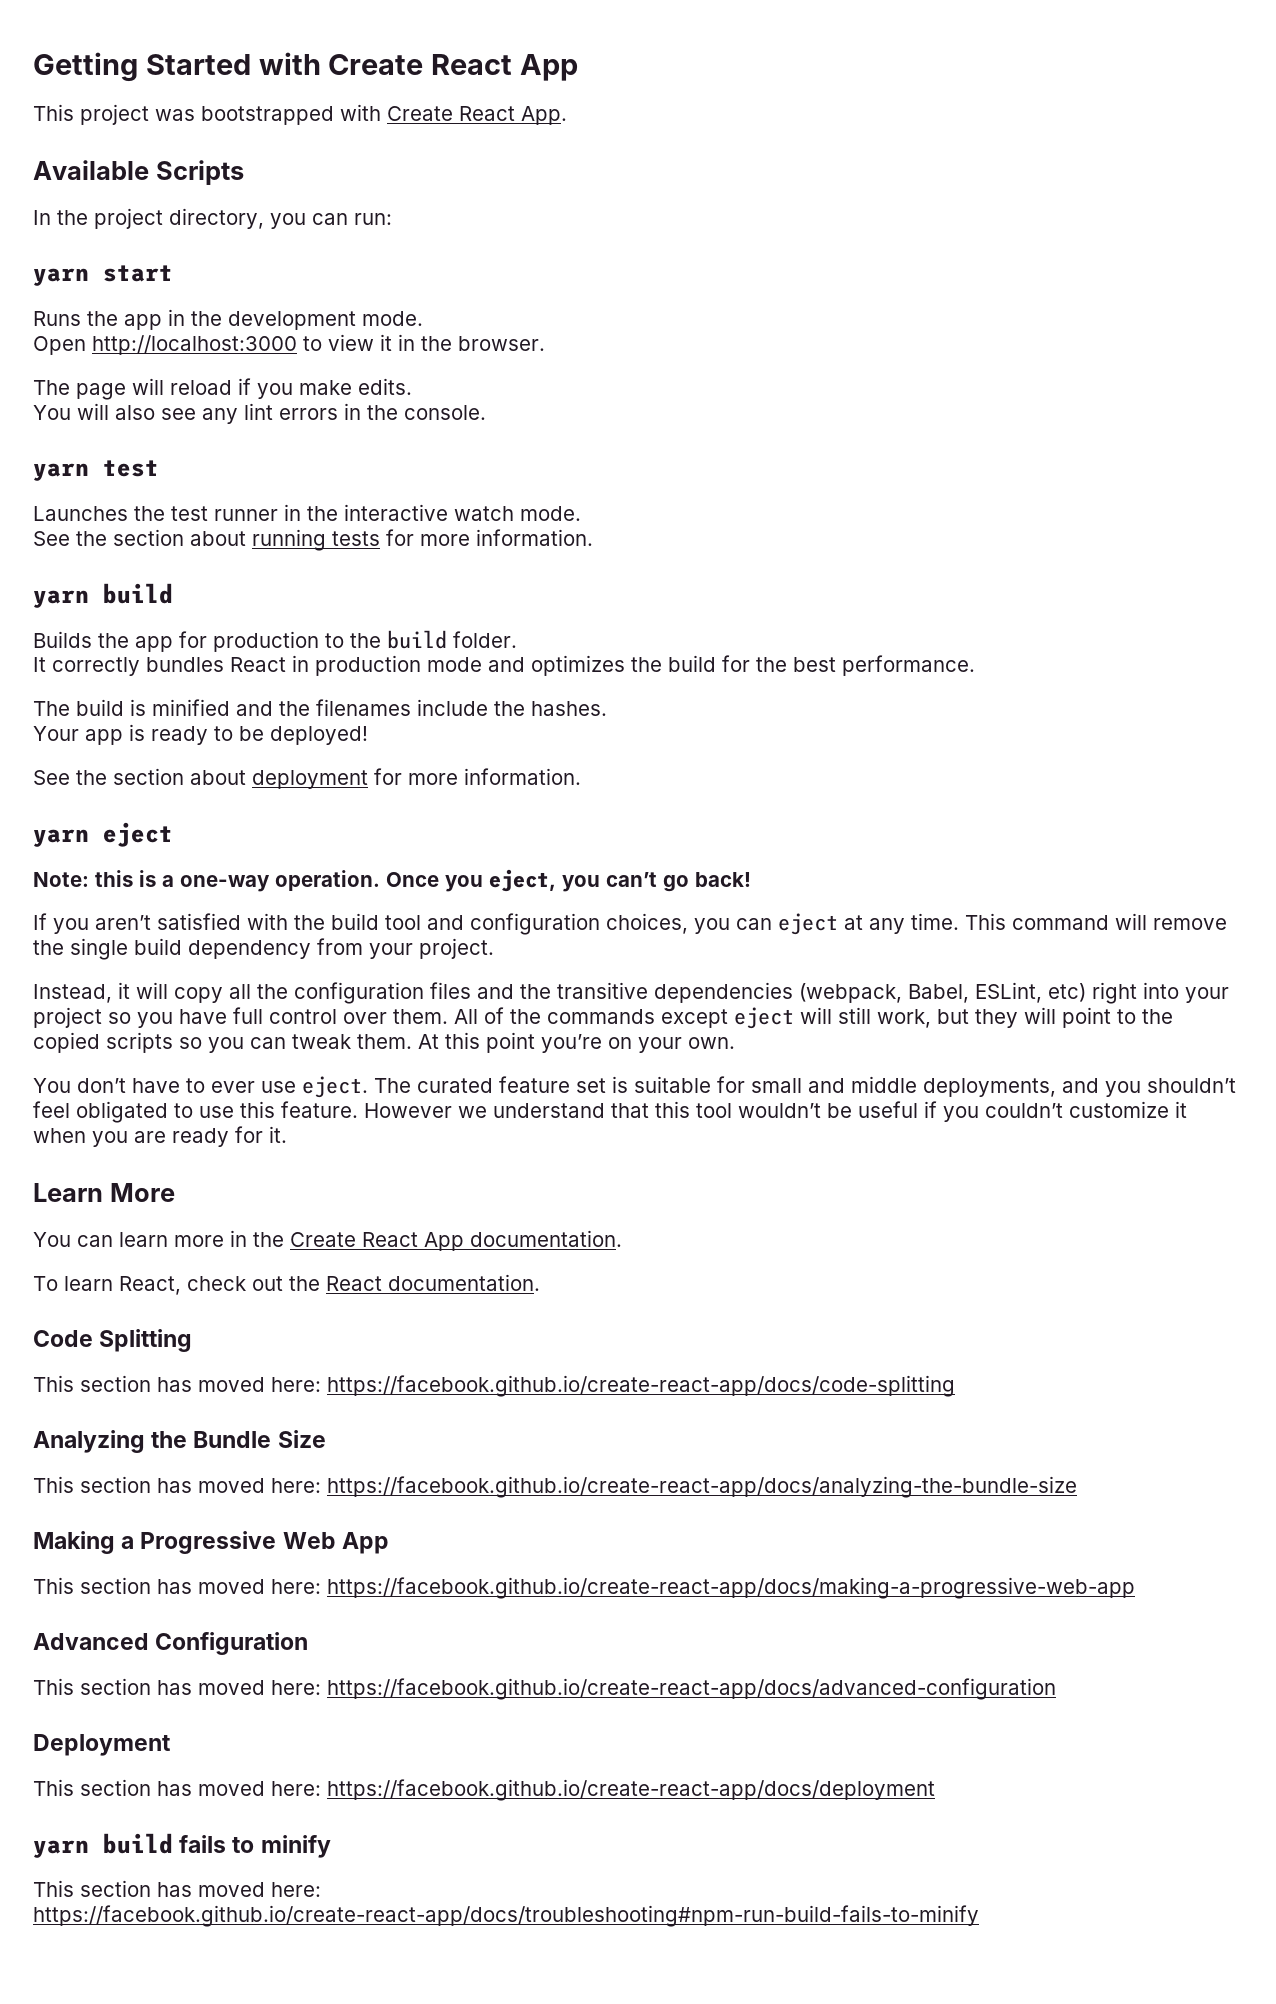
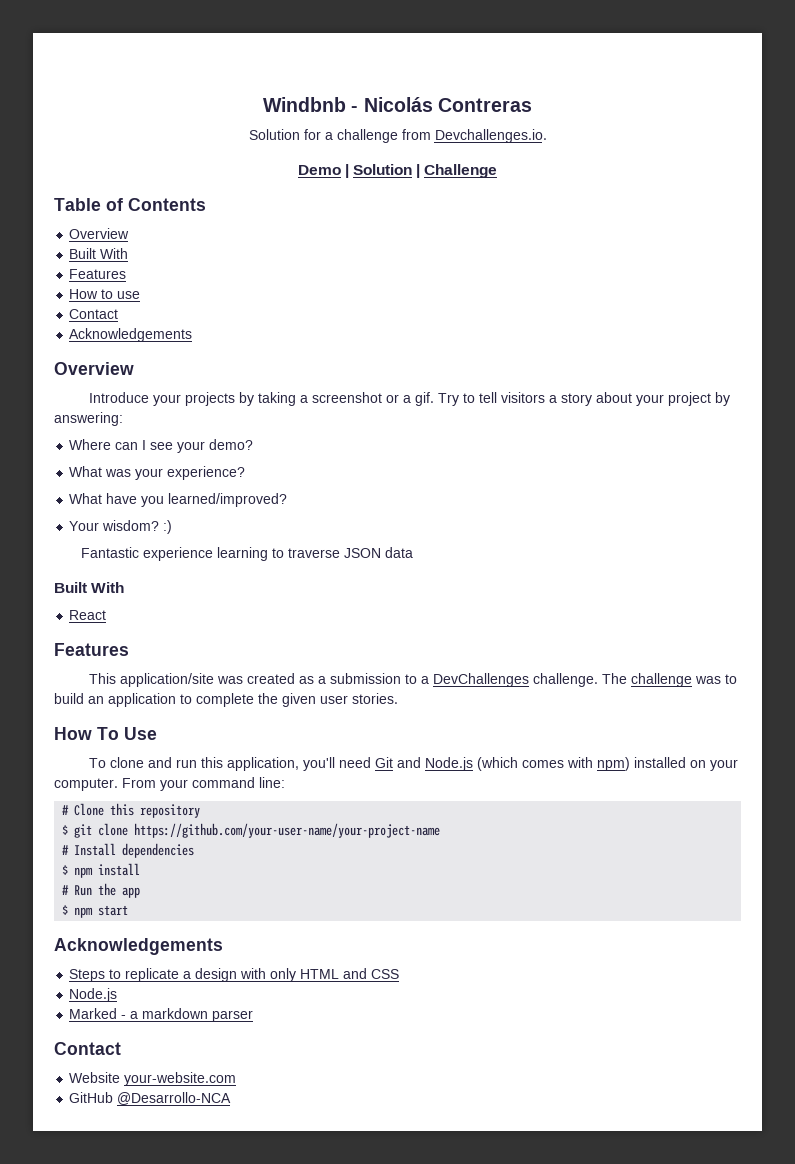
[33,52,579,82] [33,104,567,125] [33,160,244,185] [33,208,392,229] [33,265,173,286] [33,309,423,330] [33,334,545,355] [33,378,412,400] [33,403,486,424] [33,460,159,481] [33,504,581,521] [33,529,593,551] [33,583,173,608] [33,630,517,652] [33,655,975,676] [33,699,607,716] [33,724,368,745] [33,768,581,789] [33,822,173,847] [33,869,751,892] [33,913,1227,935] [33,938,494,960] [33,982,1229,1004] [33,1007,1173,1029] [33,1032,735,1053] [33,1076,1236,1098] [33,1101,1187,1123] [33,1126,287,1147] [33,1183,175,1202] [33,1230,622,1251] [33,1274,540,1295] [33,1329,193,1352] [33,1375,955,1397] [33,1430,326,1453] [33,1476,1077,1498] [33,1531,389,1554] [33,1577,1135,1599] [33,1632,309,1655] [33,1678,1056,1700] [33,1734,171,1756] [33,1779,935,1801] [33,1833,331,1858] [33,1880,321,1897] [33,1905,979,1927] Getting Started with Create React App // This project was bootstrapped with Create React App. // Available Scripts // In the project directory, you can run: // yarn start // Runs the app in the development mode. // Open http://localhost:3000 to view it in the browser. // The page will reload if you make edits. // You will also see any lint errors in the console. // yarn test // Launches the test runner in the interactive watch mode. // See the section about running tests for more information. // yarn build // Builds the app for production to the build folder. // It correctly bundles React in production mode and optimizes the build for the best performance. // The build is minified and the filenames include the hashes. // Your app is ready to be deployed! // See the section about deployment for more information. // yarn eject // Note: this is a one-way operation. Once you eject, you can’t go back! // If you aren’t satisfied with the build tool and configuration choices, you can eject at any time. This command will remove the single build dependency from your project. // Instead, it will copy all the configuration files and the transitive dependencies (webpack, Babel, ESLint, etc) right into your project so you have full control over them. All of the commands except eject will still work, but they will point to the copied scripts so you can tweak them. At this point you’re on your own. // You don’t have to ever use eject. The curated feature set is suitable for small and middle deployments, and you shouldn’t feel obligated to use this feature. However we understand that this tool wouldn’t be useful if you couldn’t customize it when you are ready for it. // Learn More // You can learn more in the Create React App documentation. // To learn React, check out the React documentation. // Code Splitting // This section has moved here: https://facebook.github.io/create-react-app/docs/code-splitting // Analyzing the Bundle Size // This section has moved here: https://facebook.github.io/create-react-app/docs/analyzing-the-bundle-size // Making a Progressive Web App // This section has moved here: https://facebook.github.io/create-react-app/docs/making-a-progressive-web-app // Advanced Configuration // This section has moved here: https://facebook.github.io/create-react-app/docs/advanced-configuration // Deployment // This section has moved here: https://facebook.github.io/create-react-app/docs/deployment // yarn build fails to minify // This section has moved here: https://facebook.github.io/create-react-app/docs/troubleshooting#npm-run-build-fails-to-minify -> [263,97,532,112] [248,129,547,143] [297,164,498,178] [54,198,206,211] [69,228,130,239] [69,248,129,259] [69,269,127,279] [69,289,141,299] [69,309,119,319] [69,328,193,342] [54,362,134,375] [88,392,730,406] [54,412,123,426] [69,439,254,453] [69,466,246,480] [69,493,288,507] [69,520,173,534] [80,547,413,561] [54,582,125,593] [69,610,107,620] [54,643,129,656] [88,673,737,687] [54,693,398,707] [54,727,157,740] [88,757,738,771] [54,777,285,791] [62,803,201,818] [62,823,441,838] [62,843,195,858] [62,863,141,878] [62,883,141,898] [62,905,129,918] [54,938,223,955] [69,968,400,982] [69,988,118,1002] [69,1008,254,1022] [54,1042,121,1055] [69,1072,237,1086] [69,1092,232,1105] Windbnb - Nicolás Contreras // Solution for a challenge from Devchallenges.io. // Demo | Solution | Challenge // Table of Contents // Overview // Built With // Features // How to use // Contact // Acknowledgements // Overview // Introduce your projects by taking a screenshot or a gif. Try to tell visitors a story about your project by answering: // Where can I see your demo? // What was your experience? // What have you learned/improved? // Your wisdom? :) // Fantastic experience learning to traverse JSON data // Built With // React // Features // This application/site was created as a submission to a DevChallenges challenge. The challenge was to build an application to complete the given user stories. // How To Use // To clone and run this application, you'll need Git and Node.js (which comes with npm) installed on your computer. From your command line: // # Clone this repository // $ git clone https://github.com/your-user-name/your-project-name // # Install dependencies // $ npm install // # Run the app // $ npm start // Acknowledgements // Steps to replicate a design with only HTML and CSS // Node.js // Marked - a markdown parser // Contact // Website your-website.com // GitHub @Desarrollo-NCA

